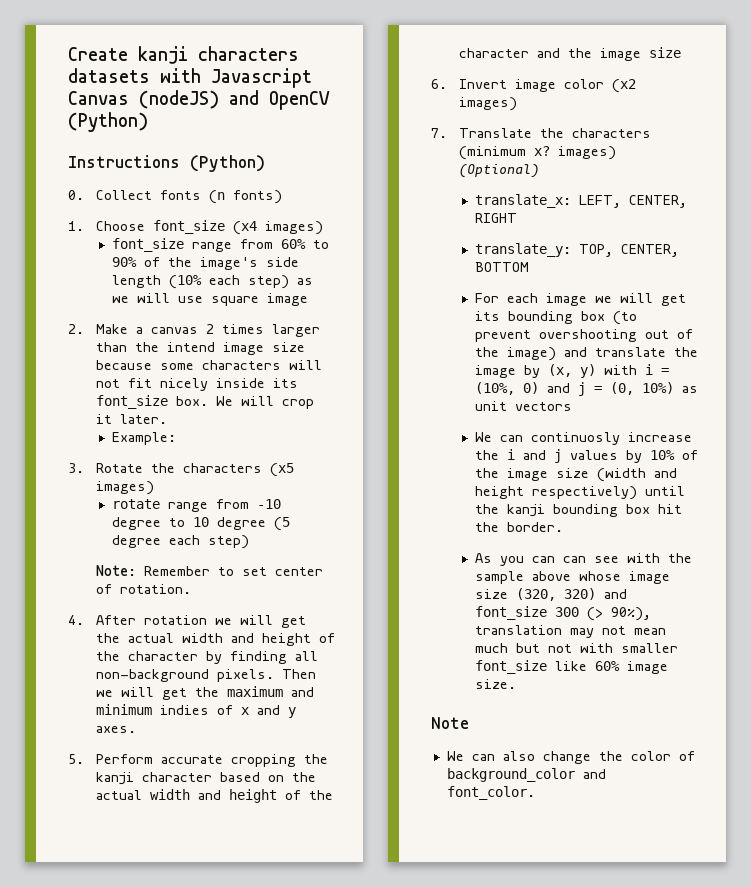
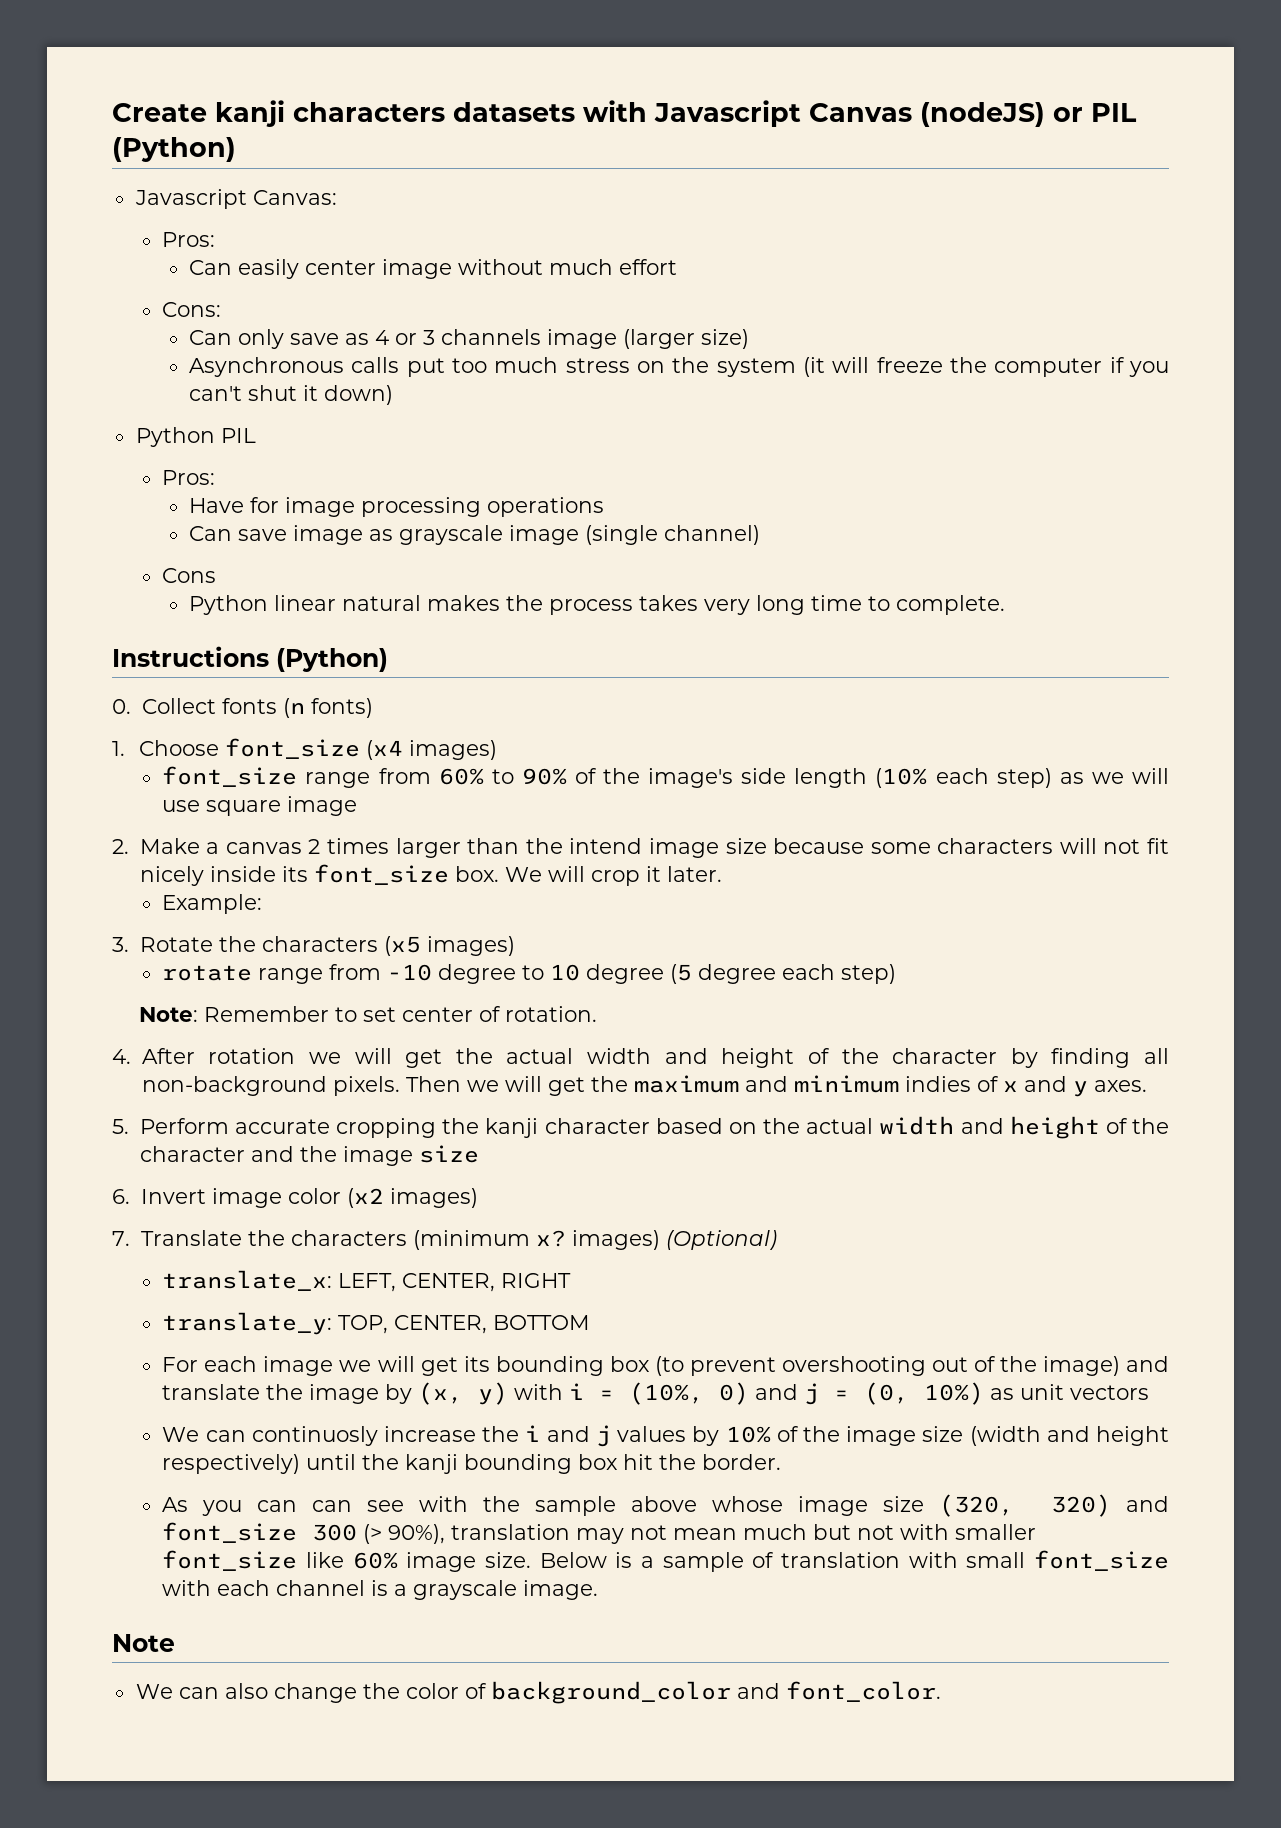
[229,90,330,110] [68,112,148,132] and OpenCV (Python) -> [1053,103,1137,122] [112,137,236,162] [134,189,337,209] [162,232,216,247] [189,259,678,279] [162,302,222,317] [189,329,750,349] [189,357,1169,377] [189,385,394,405] [135,427,256,447] [162,470,216,485] [189,497,605,517] [189,525,761,545] [162,568,217,583] [189,595,1006,615] or PIL (Python) // Javascript Canvas: // Pros: // Can easily center image without much effort // Cons: // Can only save as 4 or 3 channels image (larger size) // Asynchronous calls put too much stress on the system (it will freeze the computer if you can't shut it down) // Python PIL // Pros: // Have for image processing operations // Can save image as grayscale image (single channel) // Cons // Python linear natural makes the process takes very long time to complete.
(516, 684) none -> [539,1550,1169,1572] [162,1580,599,1600] Below is a sample of translation with small font_size with each channel is a grayscale image.

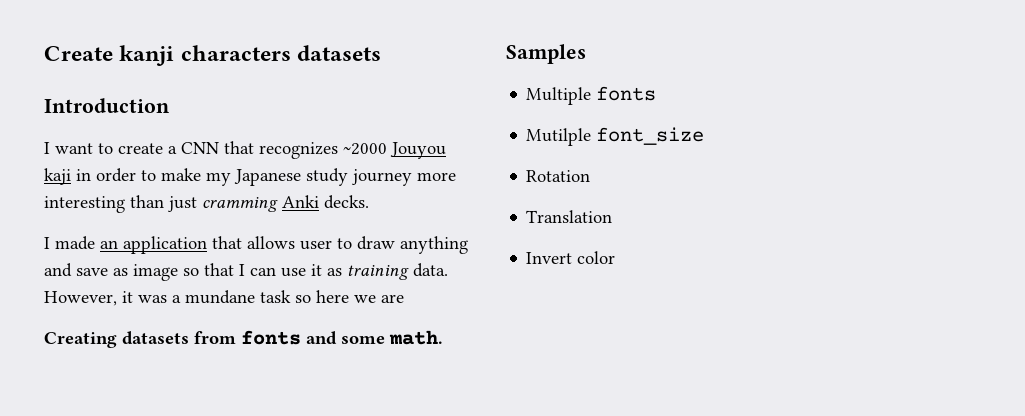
[583,100,1137,127] [112,137,236,162] [134,189,337,209] [162,232,216,247] [189,259,678,279] [162,302,222,317] [189,329,750,349] [189,357,1169,377] [189,385,394,405] [135,427,256,447] [162,470,216,485] [189,497,605,517] [189,525,761,545] [162,568,217,583] [189,595,1006,615] [112,646,388,672] [112,698,373,718] [112,738,497,760] [162,766,1169,788] [162,796,358,816] [112,838,1169,858] [139,864,722,886] [162,894,263,914] [112,936,515,956] [162,964,897,984] [138,1006,597,1022] [112,1048,1169,1068] [141,1075,1147,1097] [112,1116,1170,1139] [139,1145,479,1166] [112,1188,478,1208] [112,1230,777,1250] [162,1270,572,1292] [162,1312,591,1335] [162,1356,1169,1376] [162,1382,1150,1405] [162,1425,1169,1447] [162,1454,782,1474] [162,1494,1170,1517] [162,1522,1037,1544] [162,1550,1169,1572] [162,1580,599,1600] [112,1634,175,1652] [135,1681,941,1704] with Javascript Canvas (nodeJS) or PIL (Python) // Javascript Canvas: // Pros: // Can easily center image without much effort // Cons: // Can only save as 4 or 3 channels image (larger size) // Asynchronous calls put too much stress on the system (it will freeze the computer if you can't shut it down) // Python PIL // Pros: // Have for image processing operations // Can save image as grayscale image (single channel) // Cons // Python linear natural makes the process takes very long time to complete. // Instructions (Python) // 0. Collect fonts (n fonts) // 1. Choose font_size (x4 images) // font_size range from 60% to 90% of the image's side length (10% each step) as we will use square image // 2. Make a canvas 2 times larger than the intend image size because some characters will not fit nicely inside its font_size box. We will crop it later. // Example: // 3. Rotate the characters (x5 images) // rotate range from -10 degree to 10 degree (5 degree each step) // Note: Remember to set center of rotation. // 4. After rotation we will get the actual width and height of the character by finding all non-background pixels. Then we will get the maximum and minimum indies of x and y axes. // 5. Perform accurate cropping the kanji character based on the actual width and height of the character and the image size // 6. Invert image color (x2 images) // 7. Translate the characters (minimum x? images) (Optional) // translate_x: LEFT, CENTER, RIGHT // translate_y: TOP, CENTER, BOTTOM // For each image we will get its bounding box (to prevent overshooting out of the image) and translate the image by (x, y) with i = (10%, 0) and j = (0, 10%) as unit vectors // We can continuosly increase the i and j values by 10% of the image size (width and height respectively) until the kanji bounding box hit the border. // As you can can see with the sample above whose image size (320, 320) and font_size 300 (> 90%), translation may not mean much but not with smaller font_size like 60% image size. Below is a sample of translation with small font_size with each channel is a grayscale image. // Note // We can also change the color of background_color and font_color. -> [44,98,170,113] [44,141,446,159] [44,168,456,186] [44,195,369,213] [44,236,468,254] [44,263,448,281] [44,290,404,306] [44,330,443,348] [506,44,586,64] [526,86,657,105] [526,127,705,146] [526,170,591,182] [526,210,613,223] [526,251,616,264] // Introduction // I want to create a CNN that recognizes ~2000 Jouyou kaji in order to make my Japanese study journey more interesting than just cramming Anki decks. // I made an application that allows user to draw anything and save as image so that I can use it as training data. However, it was a mundane task so here we are // Creating datasets from fonts and some math. // Samples // Multiple fonts // Mutilple font_size // Rotation // Translation // Invert color

